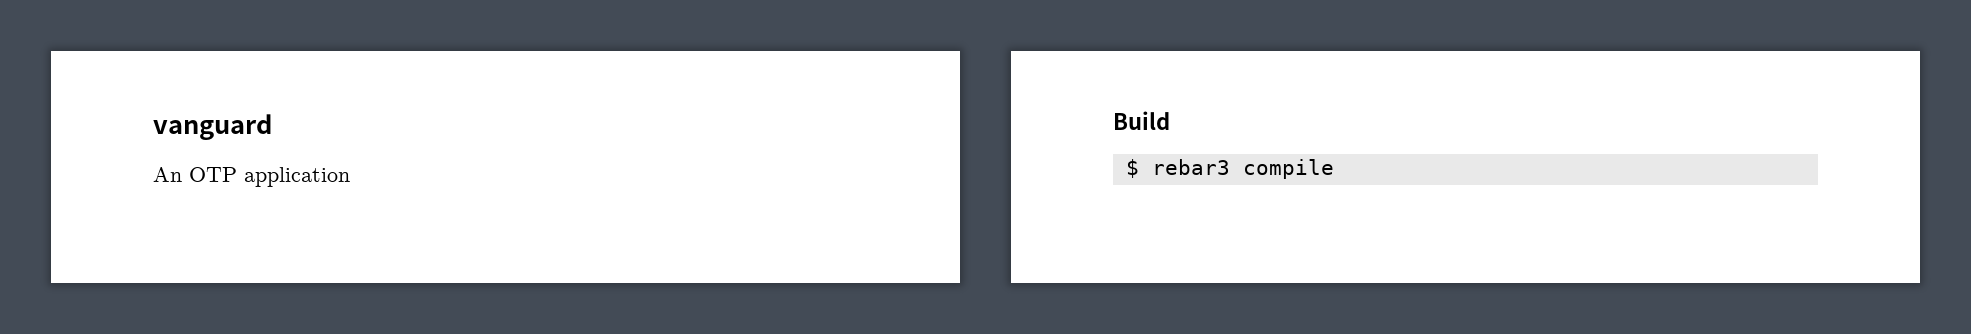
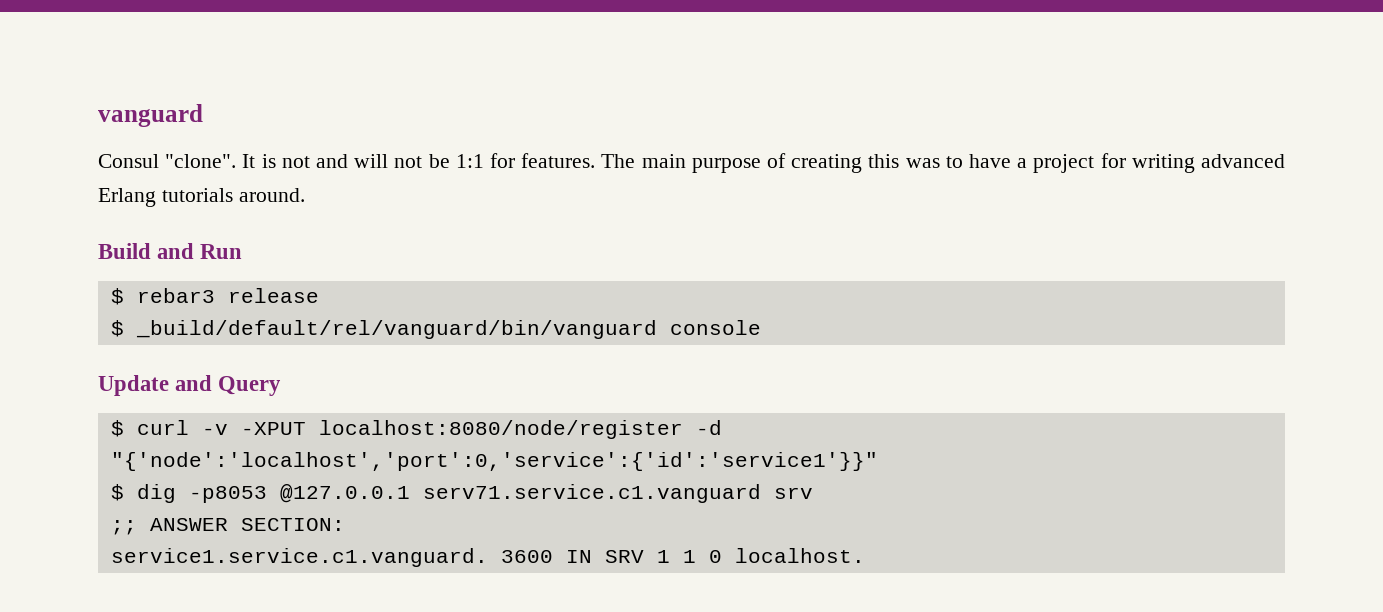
[153,167,350,187] An OTP application -> [98,153,1286,173] [98,188,305,207] Consul "clone". It is not and will not be 1:1 for features. The main purpose of creating this was to have a project for writing advanced Erlang tutorials around.
(1170, 120) none -> [157,243,243,259] and Run
[1242,159,1334,179] compile -> [227,288,319,303] [110,320,761,339] [98,375,282,396] [110,420,722,439] [110,452,878,471] [110,484,813,503] [110,518,345,535] [110,548,865,567] release // $ _build/default/rel/vanguard/bin/vanguard console // Update and Query // $ curl -v -XPUT localhost:8080/node/register -d "{'node':'localhost','port':0,'service':{'id':'service1'}}" // $ dig -p8053 @127.0.0.1 serv71.service.c1.vanguard srv // ;; ANSWER SECTION: // service1.service.c1.vanguard. 3600 IN SRV 1 1 0 localhost.

